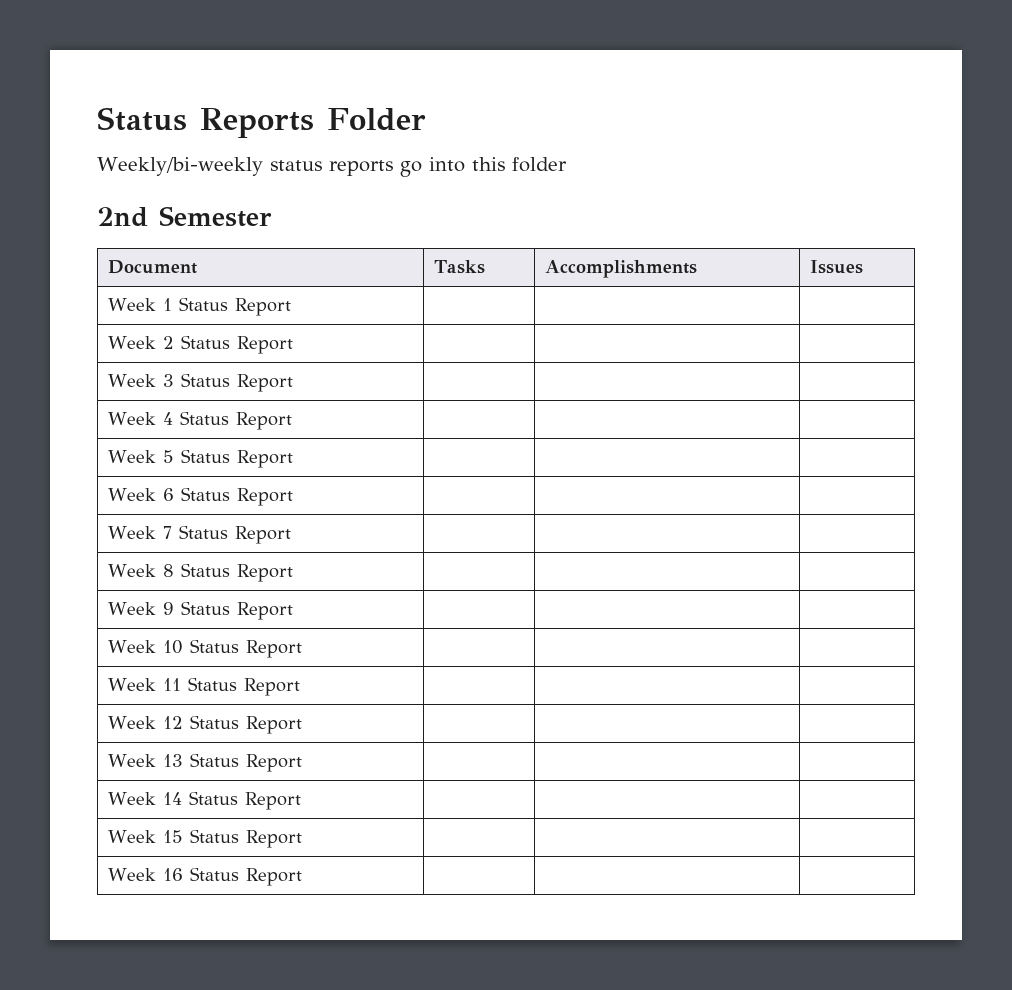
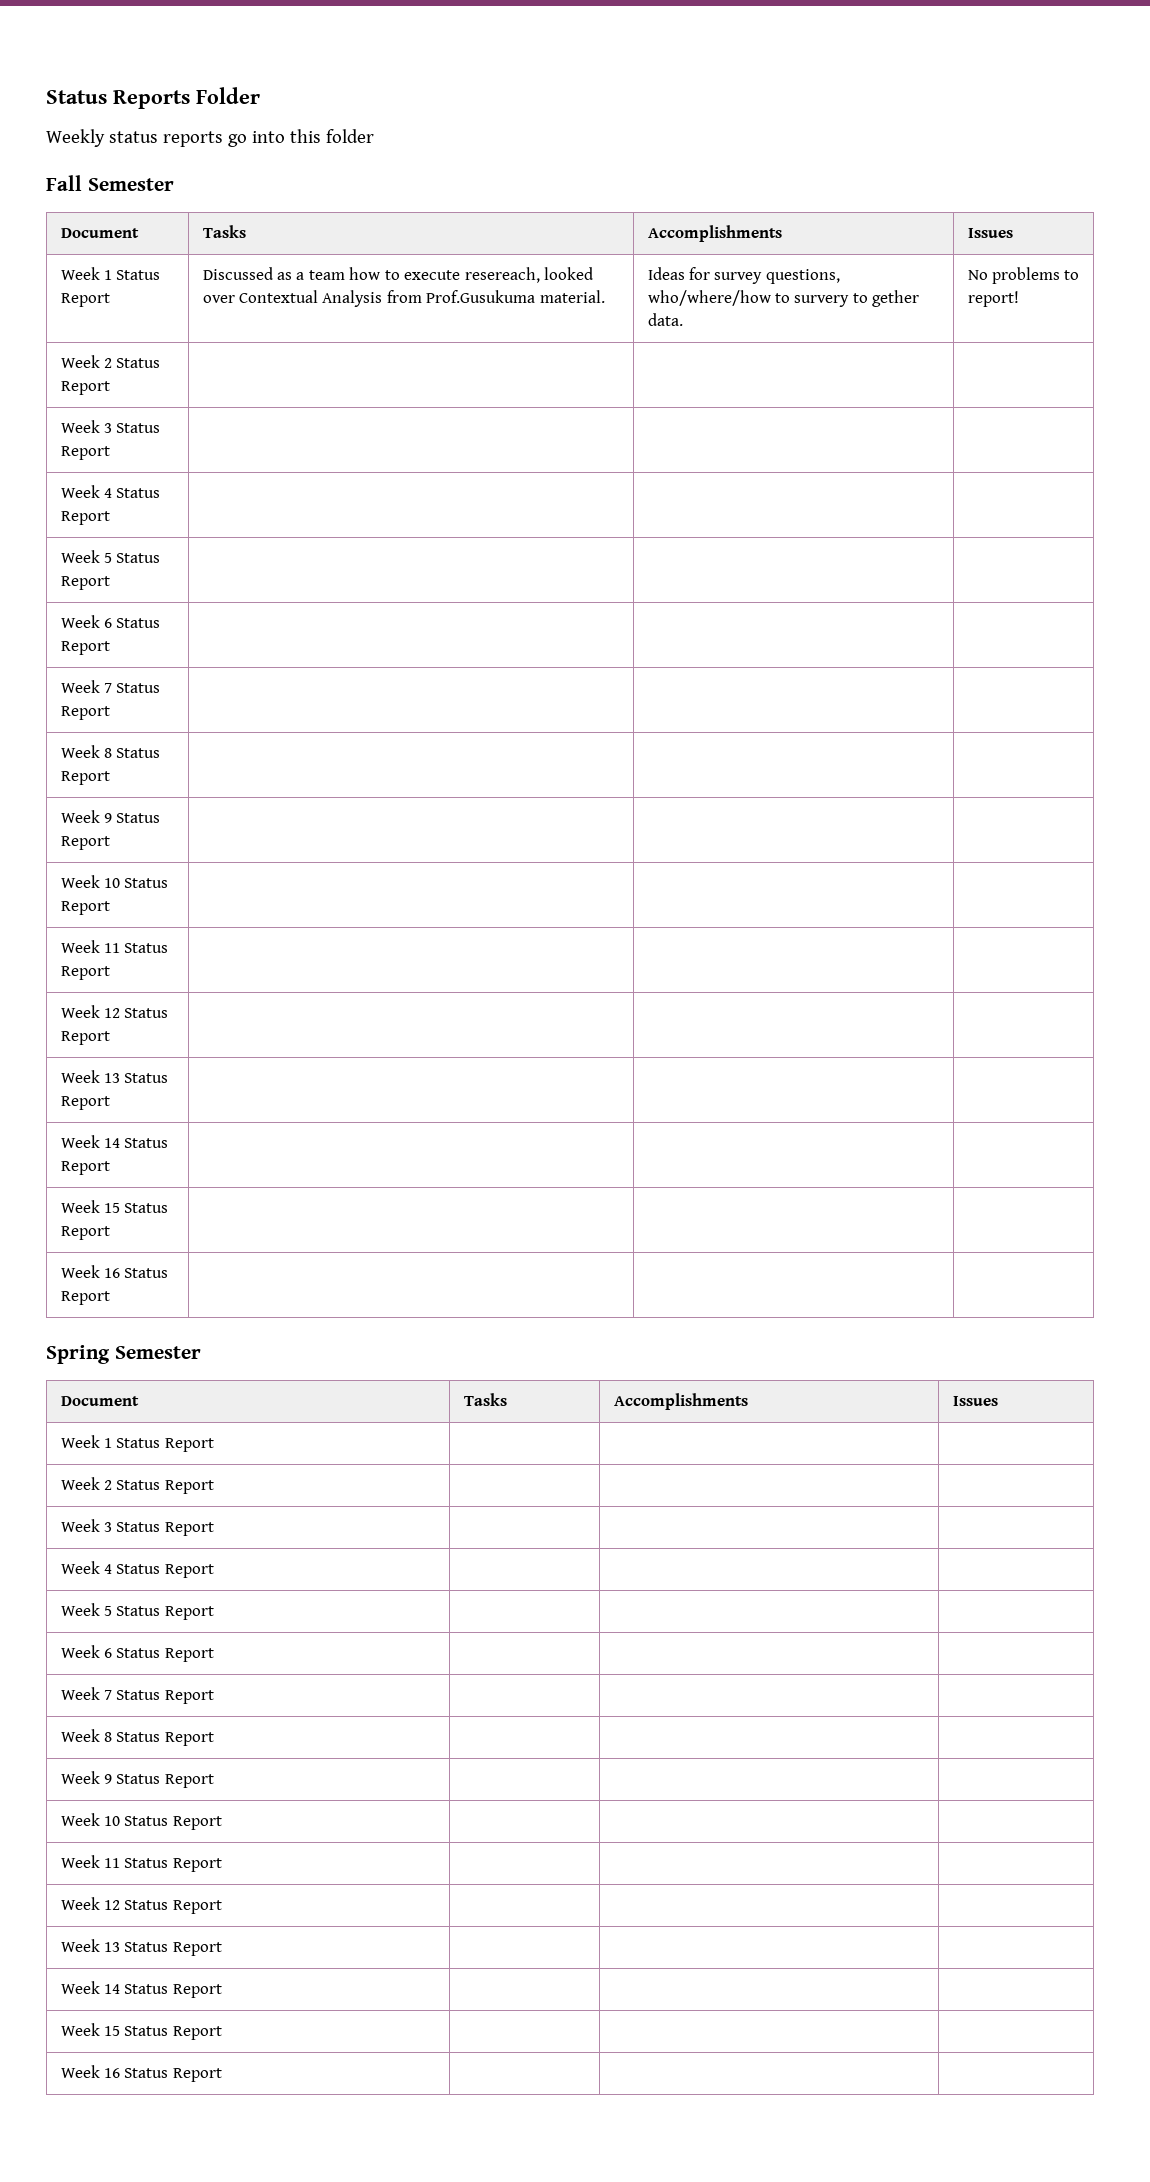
[97,157,263,176] Weekly/bi-weekly -> [46,129,105,147] Weekly
[97,207,148,227] 2nd -> [46,175,174,191] [60,228,139,238] [202,225,246,238] [647,225,782,242] [967,228,1013,238] [60,267,161,280] [60,293,110,307] [202,267,594,283] [202,290,605,307] [647,267,840,284] [647,290,920,307] [647,313,683,326] [967,267,1080,284] [967,291,1019,307] [60,355,161,368] [60,381,110,395] [60,420,161,433] [60,446,110,460] [60,485,161,498] [60,511,110,525] [60,550,161,563] [60,576,110,590] [60,615,161,628] [60,641,110,655] [60,680,161,693] [60,706,110,720] [60,745,161,758] [60,771,110,785] [60,810,161,823] [60,836,110,850] [60,875,169,888] [60,901,110,915] [60,940,169,953] [60,966,110,980] [60,1005,169,1018] [60,1031,110,1045] [60,1070,169,1083] [60,1096,110,1110] [60,1135,169,1148] [60,1161,110,1175] [60,1200,169,1213] [60,1226,110,1240] [60,1265,169,1278] [60,1291,110,1305] [46,1345,110,1364] Fall Semester // Document | Tasks | Accomplishments | Issues // Week 1 Status Report | Discussed as a team how to execute resereach, looked over Contextual Analysis from Prof.Gusukuma material. | Ideas for survey questions, who/where/how to survery to gether data. | No problems to report! // Week 2 Status Report | | | // Week 3 Status Report | | | // Week 4 Status Report | | | // Week 5 Status Report | | | // Week 6 Status Report | | | // Week 7 Status Report | | | // Week 8 Status Report | | | // Week 9 Status Report | | | // Week 10 Status Report | | | // Week 11 Status Report | | | // Week 12 Status Report | | | // Week 13 Status Report | | | // Week 14 Status Report | | | // Week 15 Status Report | | | // Week 16 Status Report | | | // Spring

